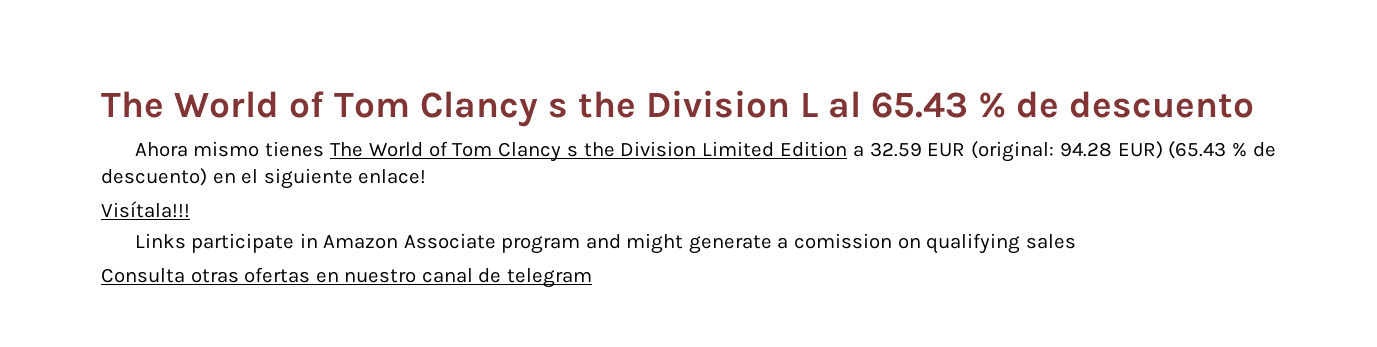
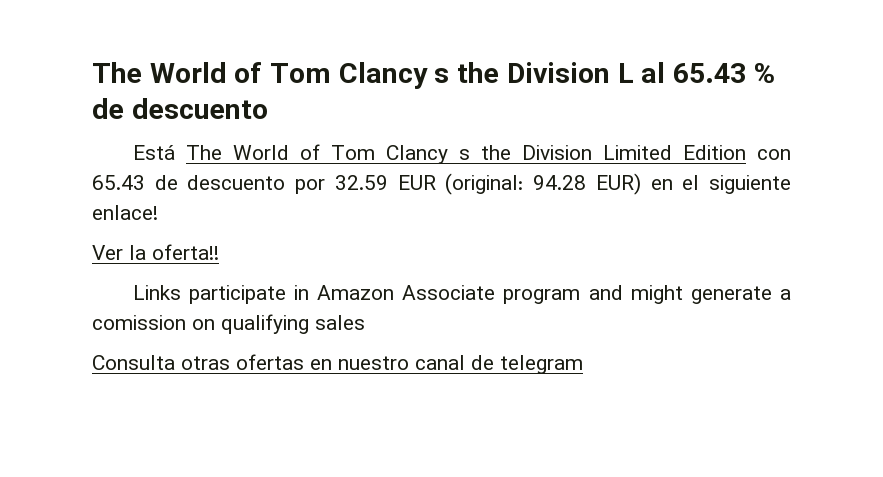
[134,141,325,157] Ahora mismo tienes -> [132,145,175,160] Está
[852,145,864,157] a -> [757,149,791,160] [92,175,326,194] con 65.43 de descuento por
[1168,141,1276,159] [101,168,207,186] (65.43 % de descuento) -> (641, 184) none
[101,201,190,218] Visítala!!! -> [92,244,219,260] Ver la oferta!!

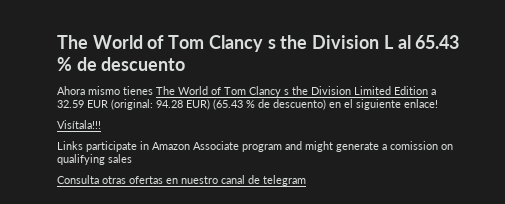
[132,145,175,160] Está -> [57,86,153,95] Ahora mismo tienes
[757,149,791,160] [92,175,326,194] con 65.43 de descuento por -> [431,89,436,95] a
(641, 184) none -> [213,99,326,110] (65.43 % de descuento)
[92,244,219,260] Ver la oferta!! -> [57,120,101,129] Visítala!!!

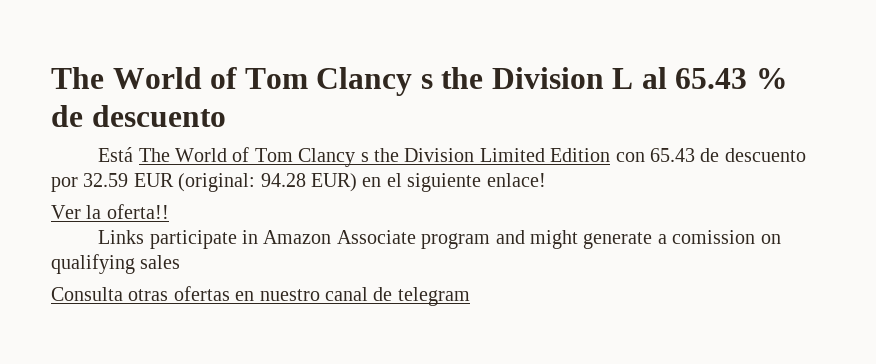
[57,86,153,95] Ahora mismo tienes -> [98,147,134,162] Está
[431,89,436,95] a -> [615,148,806,162] [51,177,78,192] con 65.43 de descuento por
[213,99,326,110] (65.43 % de descuento) -> (357, 182) none
[57,120,101,129] Visítala!!! -> [51,204,169,219] Ver la oferta!!

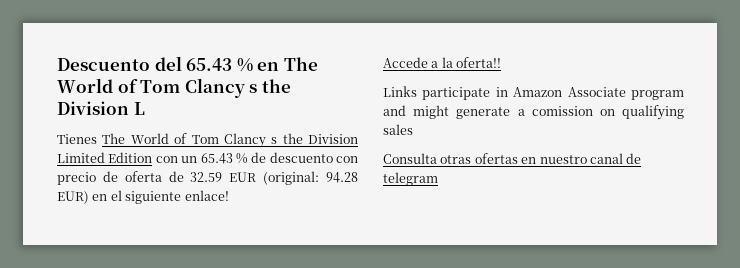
(51, 78) none -> [57,56,280,72] Descuento del 65.43 % en
[641,67,788,89] [51,105,226,127] [98,147,134,162] al 65.43 % de descuento // Está -> [57,134,97,144] // Tienes
[649,148,806,162] [51,177,78,192] 65.43 de descuento por -> [181,152,358,164] [57,171,184,185] un 65.43 % de descuento con precio de oferta de
[51,205,81,219] Ver -> [383,57,439,68] Accede a

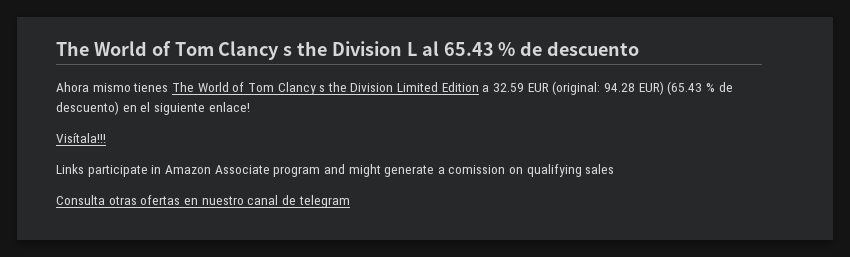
[57,56,280,72] Descuento del 65.43 % en -> (56, 48) none
[57,134,97,144] // Tienes -> [421,41,640,56] [56,82,169,92] al 65.43 % de descuento // Ahora mismo tienes
[155,152,358,164] [57,171,184,185] con un 65.43 % de descuento con precio de oferta de -> [482,85,490,92] a
(89, 197) none -> [667,81,733,95] [56,101,119,115] (65.43 % de descuento)
[383,57,502,68] Accede a la oferta!! -> [56,133,106,143] Visítala!!!

